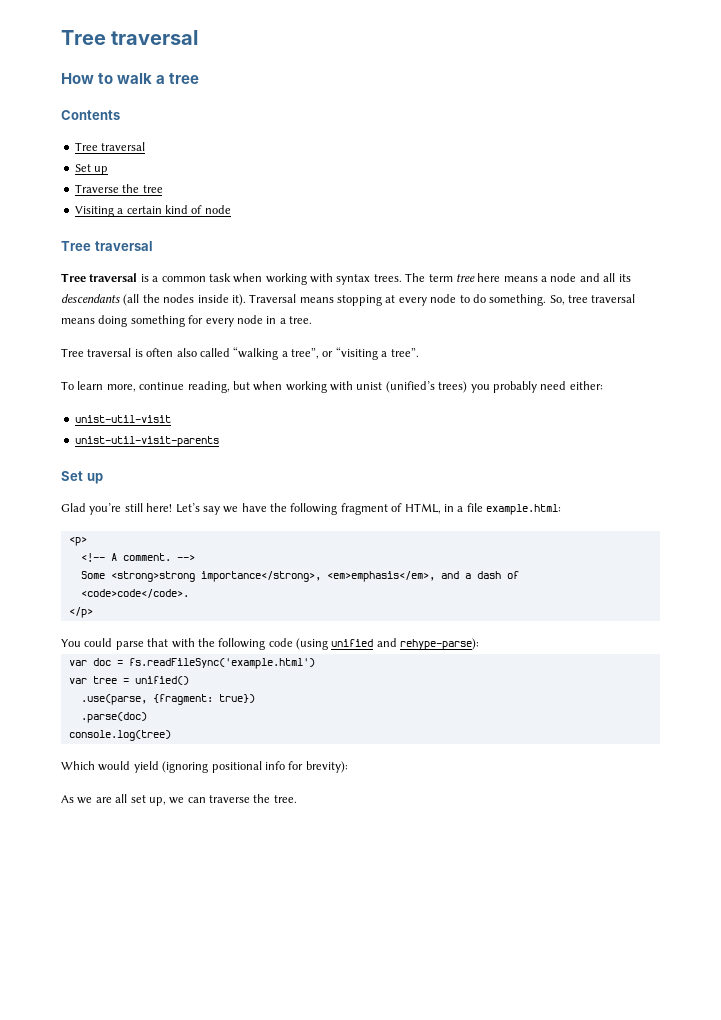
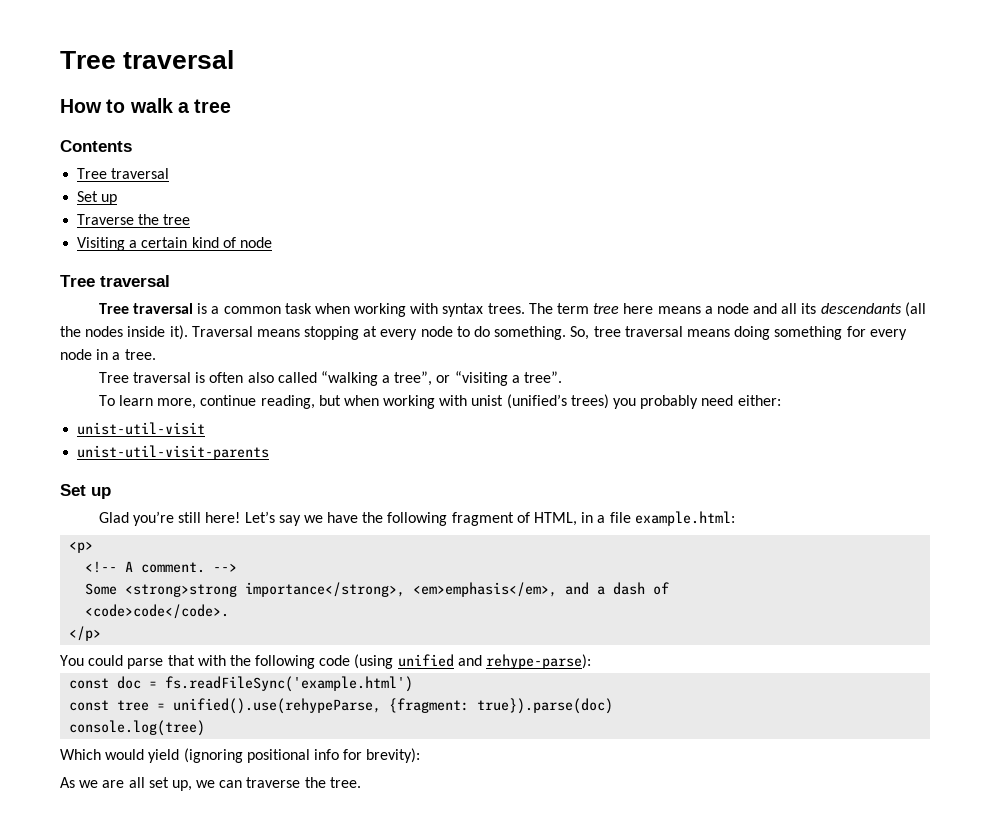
[68,660,87,666] var -> [69,678,110,689] const
[68,678,87,684] var -> [69,700,110,711] const
[134,676,189,685] [80,694,255,705] [80,712,147,723] unified() // .use(parse, {fragment: true}) // .parse(doc) -> [173,698,614,714] unified().use(rehypeParse, {fragment: true}).parse(doc)

